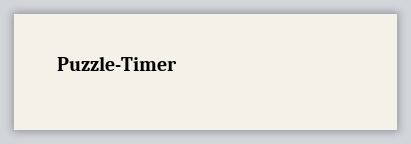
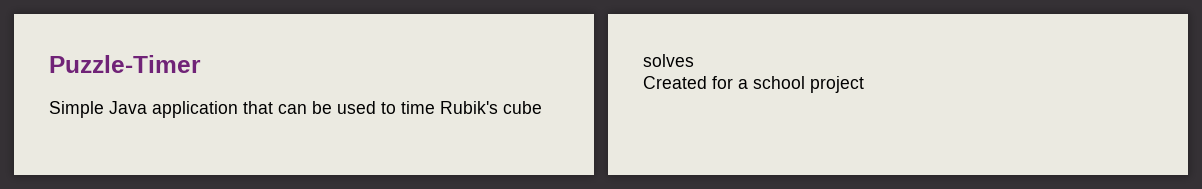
(177, 63) none -> [49,101,542,118] [643,54,694,67] [643,76,864,93] // Simple Java application that can be used to time Rubik's cube solves // Created for a school project

